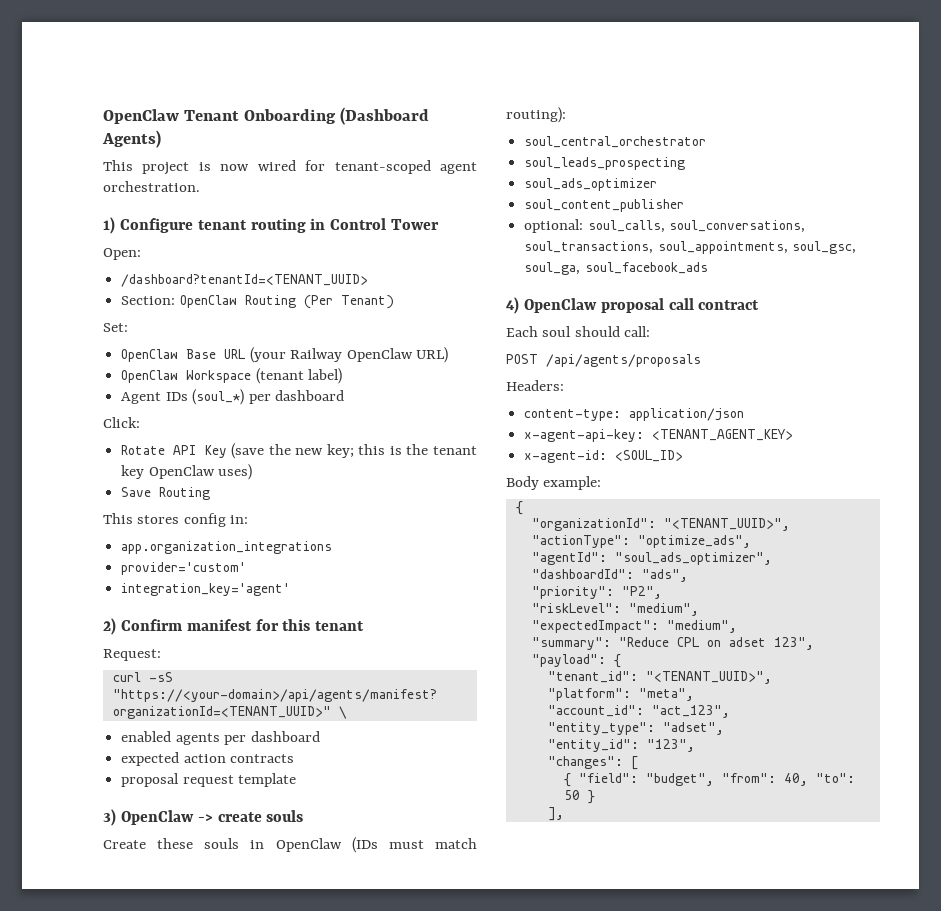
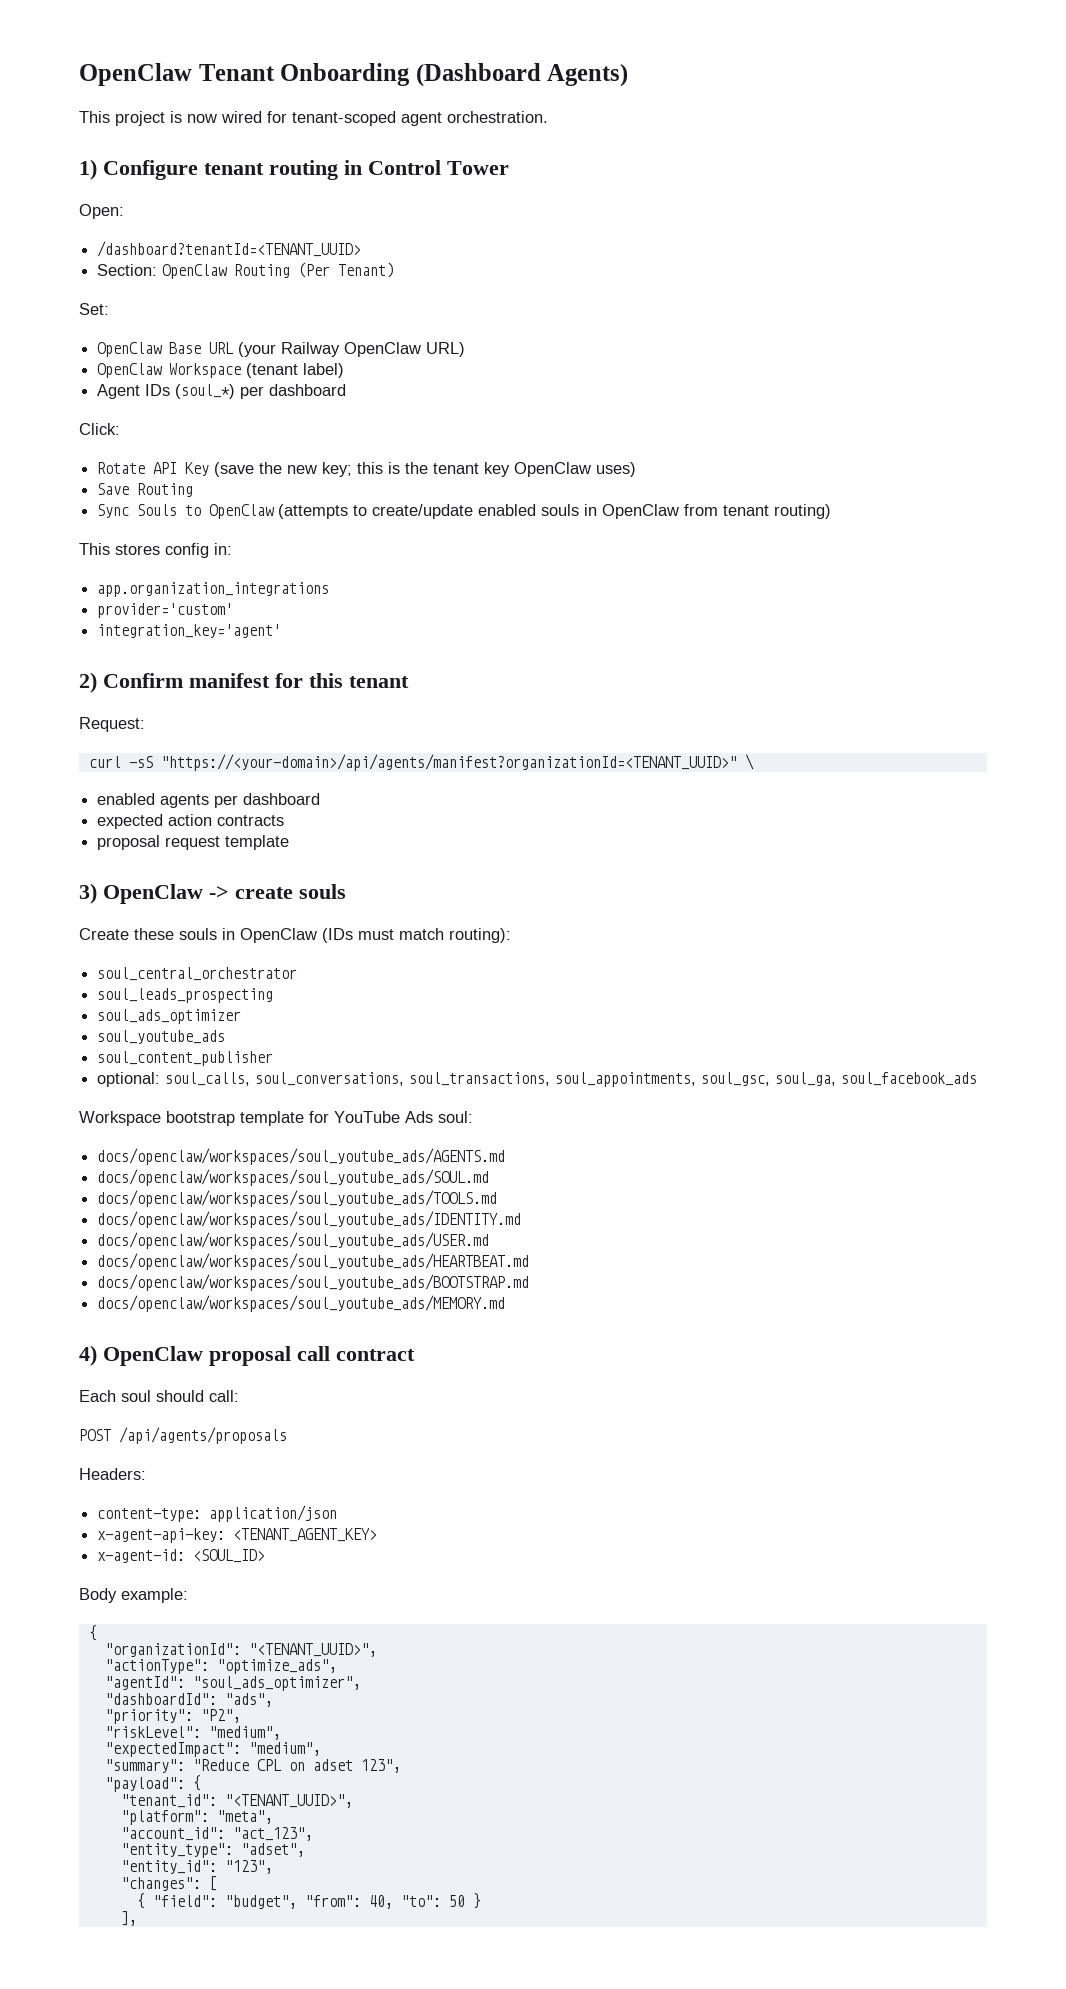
(211, 493) none -> [97,504,832,519] // Sync Souls to OpenClaw (attempts to create/update enabled souls in OpenClaw from tenant routing)
(658, 184) none -> [97,1030,226,1044] // soul_youtube_ads
(708, 268) none -> [79,1111,473,1126] [97,1148,506,1165] [97,1169,490,1186] [97,1190,498,1207] [97,1211,522,1228] [97,1232,490,1249] [97,1253,530,1270] [97,1274,530,1291] [97,1295,506,1312] // Workspace bootstrap template for YouTube Ads soul: // docs/openclaw/workspaces/soul_youtube_ads/AGENTS.md // docs/openclaw/workspaces/soul_youtube_ads/SOUL.md // docs/openclaw/workspaces/soul_youtube_ads/TOOLS.md // docs/openclaw/workspaces/soul_youtube_ads/IDENTITY.md // docs/openclaw/workspaces/soul_youtube_ads/USER.md // docs/openclaw/workspaces/soul_youtube_ads/HEARTBEAT.md // docs/openclaw/workspaces/soul_youtube_ads/BOOTSTRAP.md // docs/openclaw/workspaces/soul_youtube_ads/MEMORY.md

